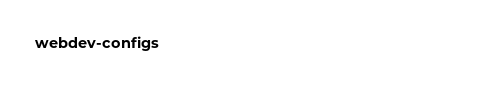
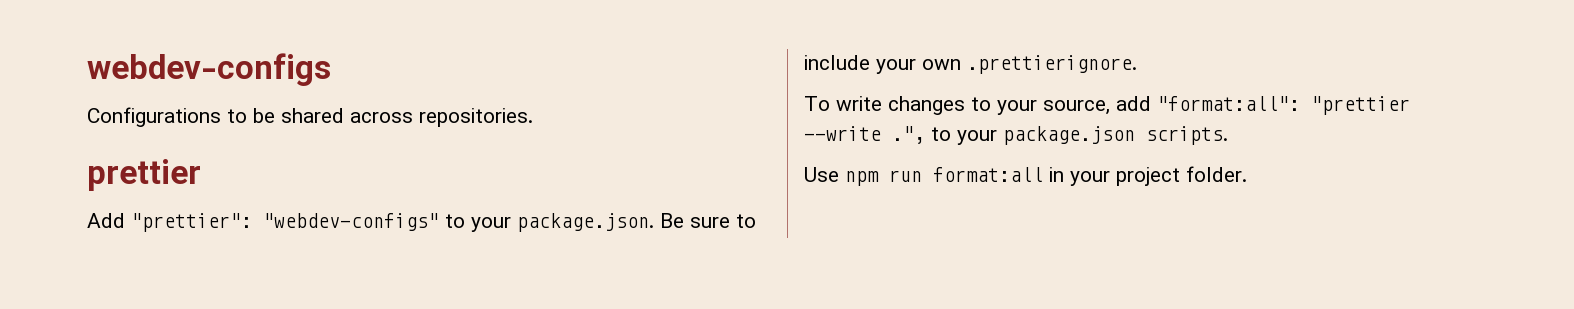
(159, 43) none -> [87,107,533,127] [87,159,201,191] [87,213,756,232] [804,55,1137,74] [804,96,1410,115] [804,126,1228,145] [804,166,1247,186] // Configurations to be shared across repositories. // prettier // Add "prettier": "webdev-configs" to your package.json. Be sure to include your own .prettierignore. // To write changes to your source, add "format:all": "prettier --write .", to your package.json scripts. // Use npm run format:all in your project folder.

